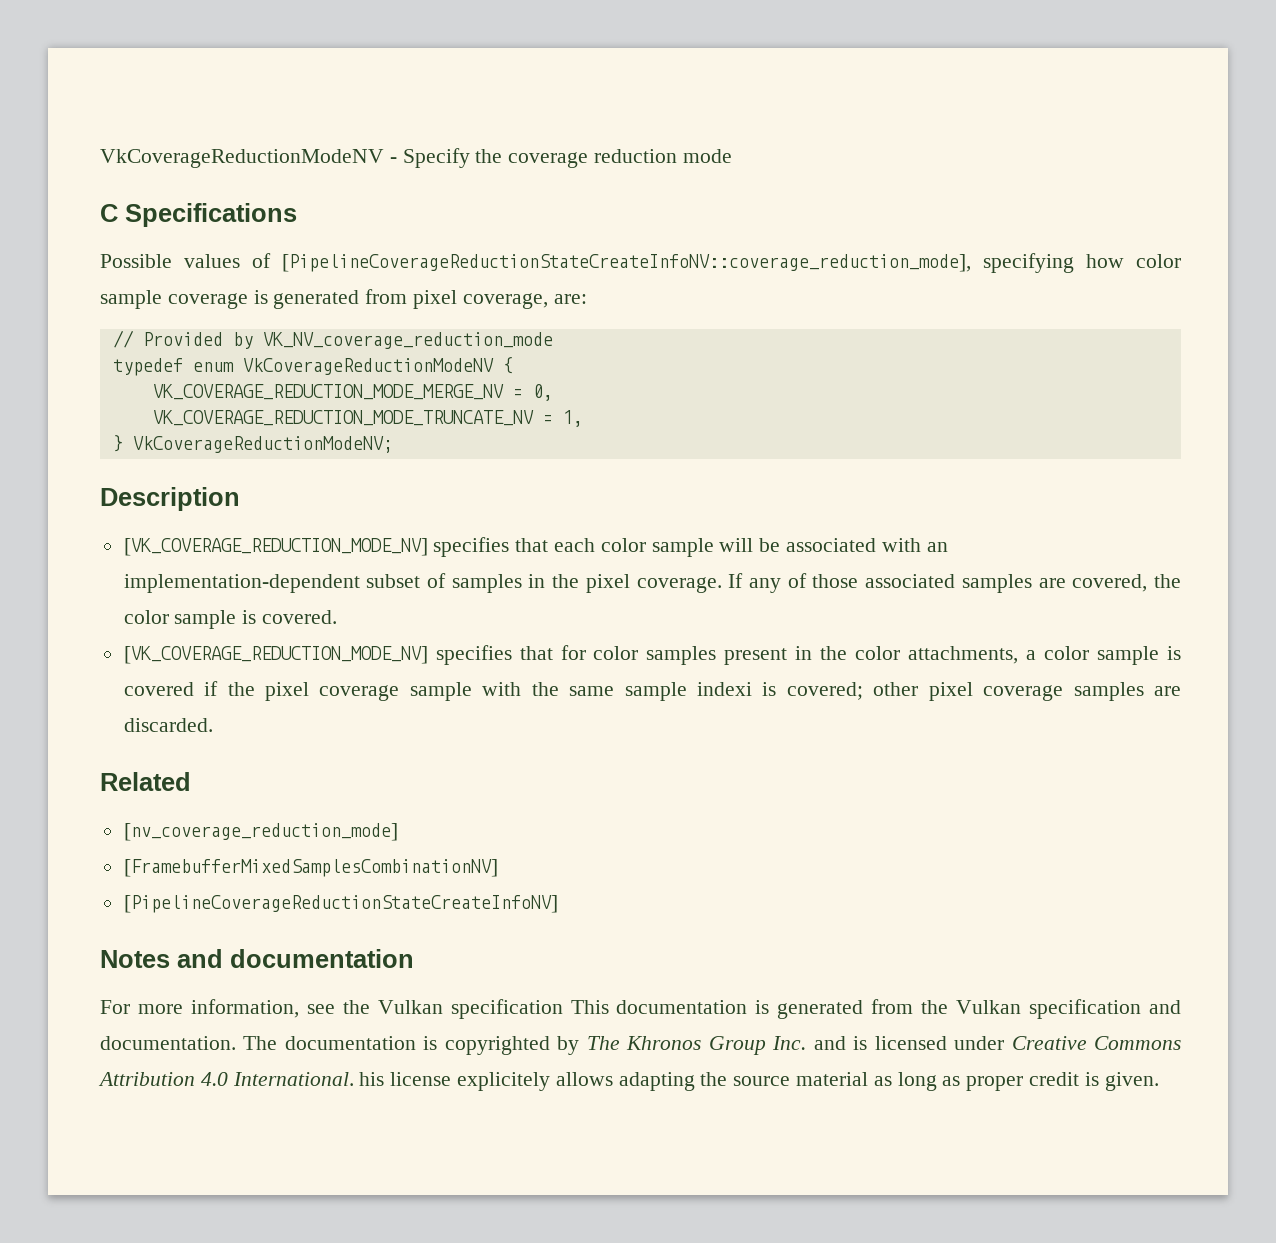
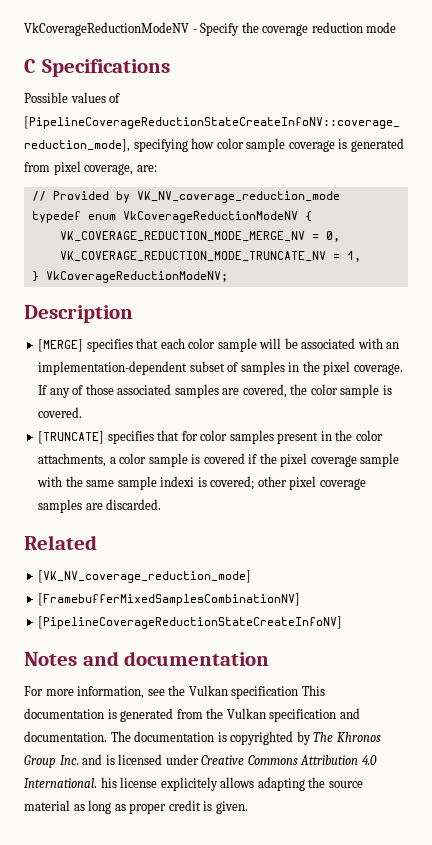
[123,538,428,556] [VK_COVERAGE_REDUCTION_MODE_NV] -> [38,339,84,352] [MERGE]
[123,646,428,664] [VK_COVERAGE_REDUCTION_MODE_NV] -> [38,431,105,444] [TRUNCATE]
[123,823,398,841] [nv_coverage_reduction_mode] -> [38,570,252,583] [VK_NV_coverage_reduction_mode]

